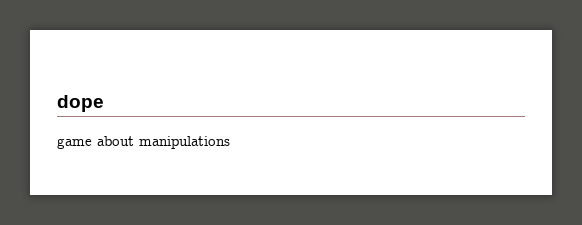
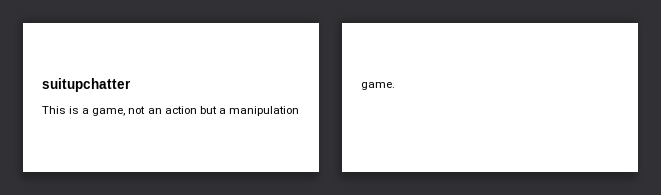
[57,95,104,112] [57,136,230,149] dope // game about manipulations -> [42,78,131,92] [42,106,299,116] [361,82,395,90] suitupchatter // This is a game, not an action but a manipulation game.

